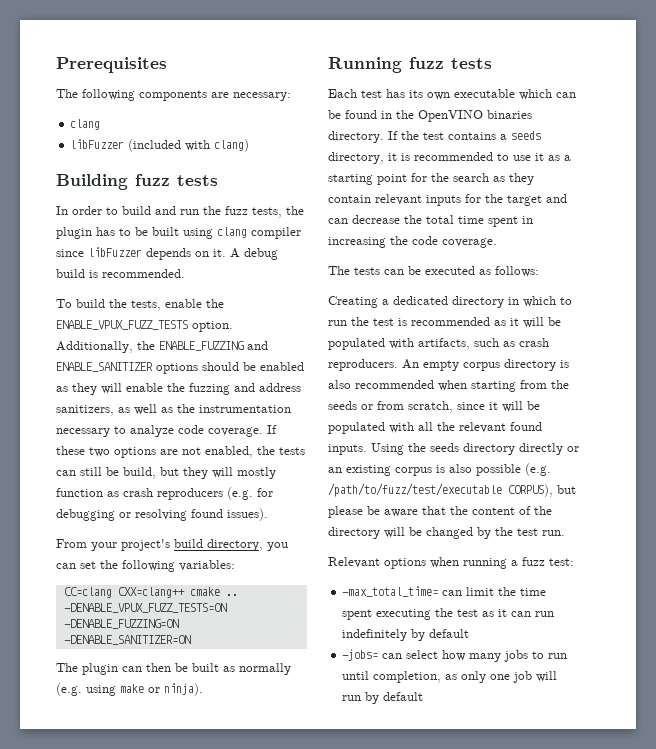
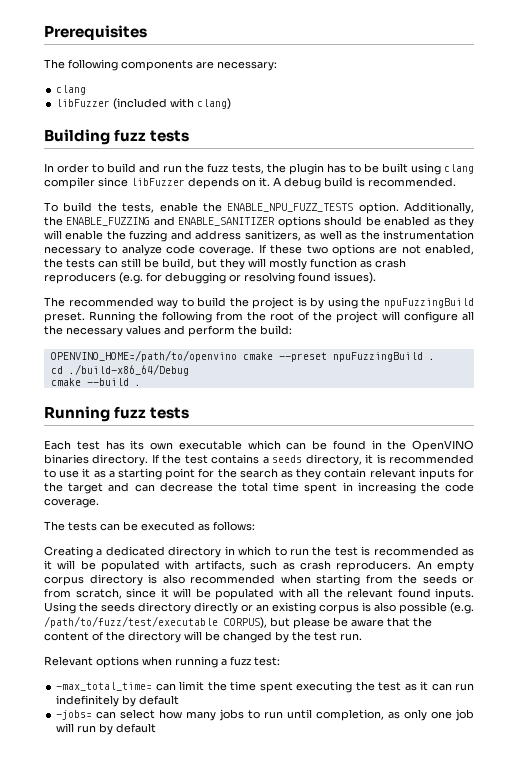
[56,320,188,330] ENABLE_VPUX_FUZZ_TESTS -> [227,203,354,212] ENABLE_NPU_FUZZ_TESTS
[56,539,288,551] [56,560,235,572] [63,587,238,598] [63,603,227,613] [63,619,179,629] [63,635,191,645] [56,663,291,675] [56,683,203,696] From your project's build directory, you can set the following variables: // CC=clang CXX=clang++ cmake .. -DENABLE_VPUX_FUZZ_TESTS=ON -DENABLE_FUZZING=ON -DENABLE_SANITIZER=ON // The plugin can then be built as normally (e.g. using make or ninja). -> [44,297,474,309] [44,311,474,323] [44,325,292,337] [50,350,435,362] [50,364,189,376] [50,378,141,386] The recommended way to build the project is by using the npuFuzzingBuild preset. Running the following from the root of the project will configure all the necessary values and perform the build: // OPENVINO_HOME=/path/to/openvino cmake --preset npuFuzzingBuild . // cd ./build-x86_64/Debug // cmake --build .

